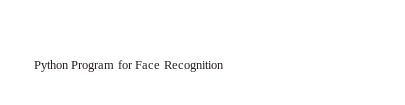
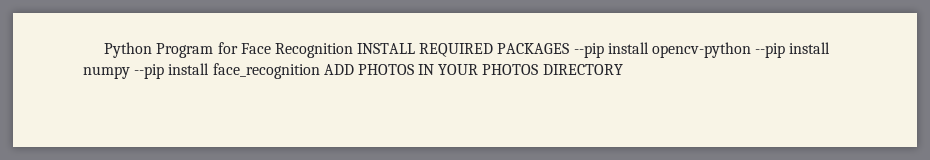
(224, 66) none -> [357,42,831,58] [83,63,623,79] INSTALL REQUIRED PACKAGES --pip install opencv-python --pip install numpy --pip install face_recognition ADD PHOTOS IN YOUR PHOTOS DIRECTORY

